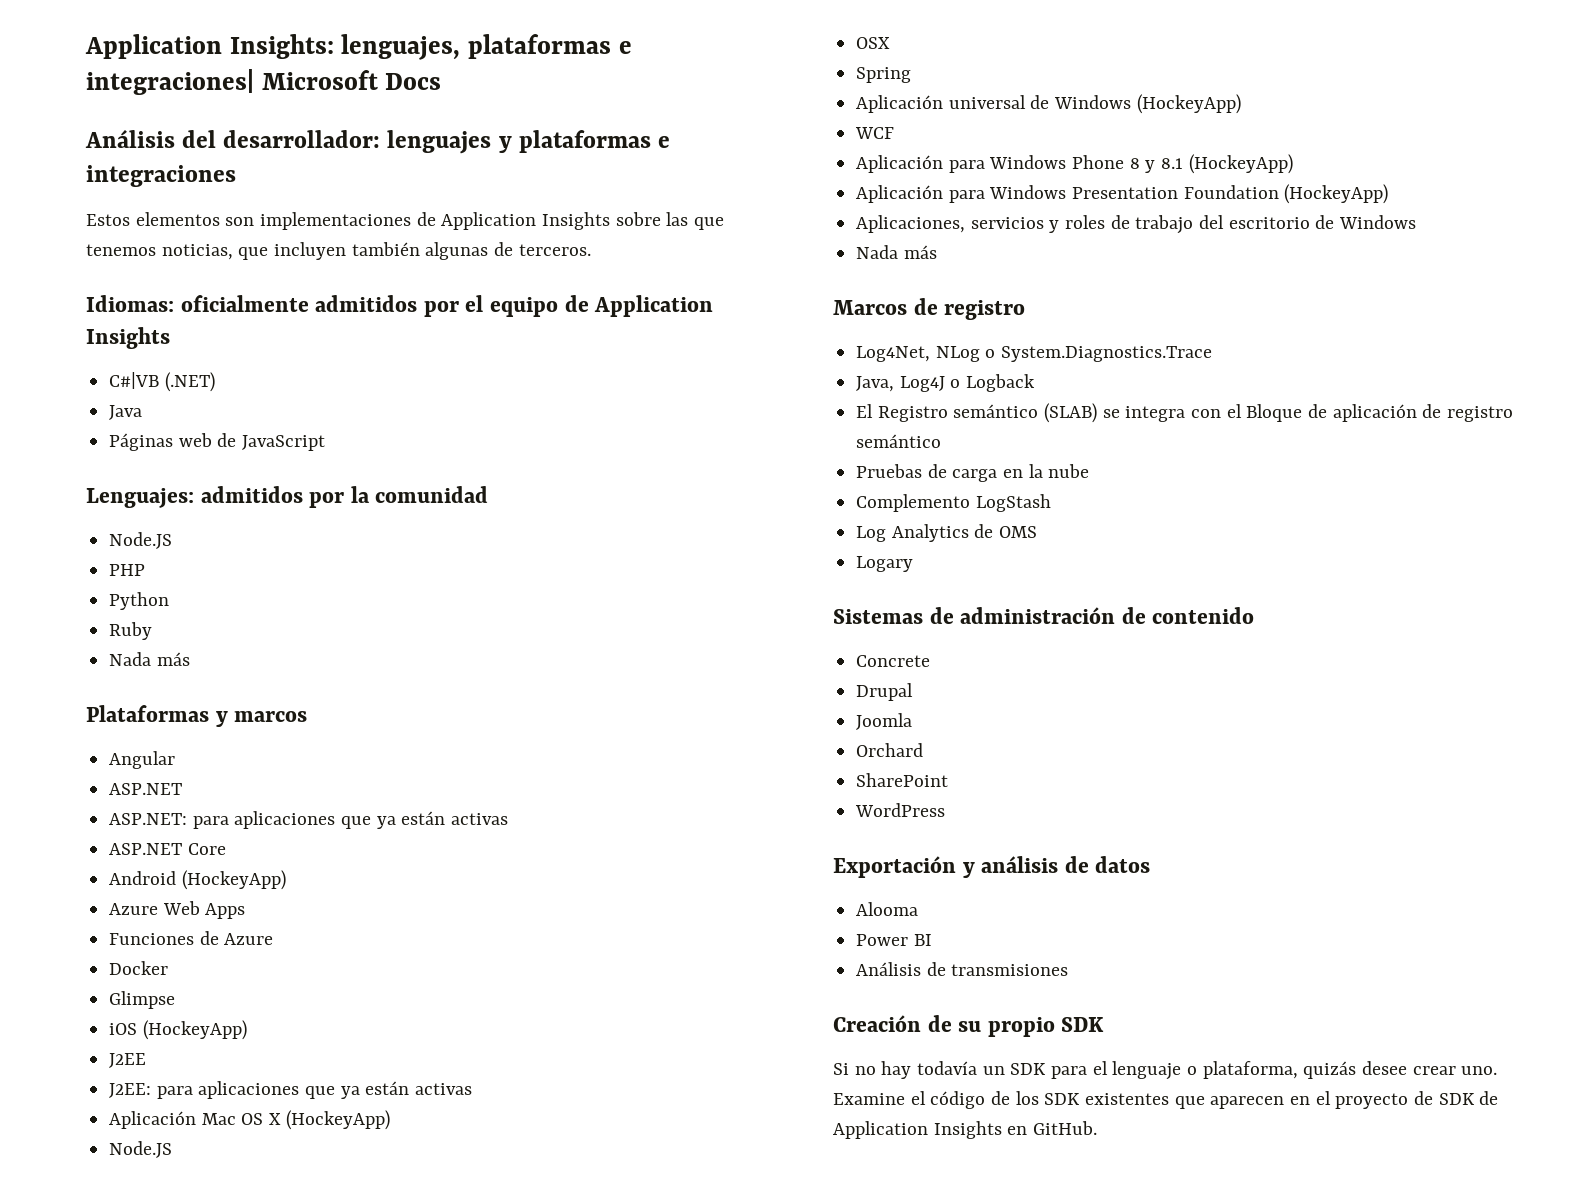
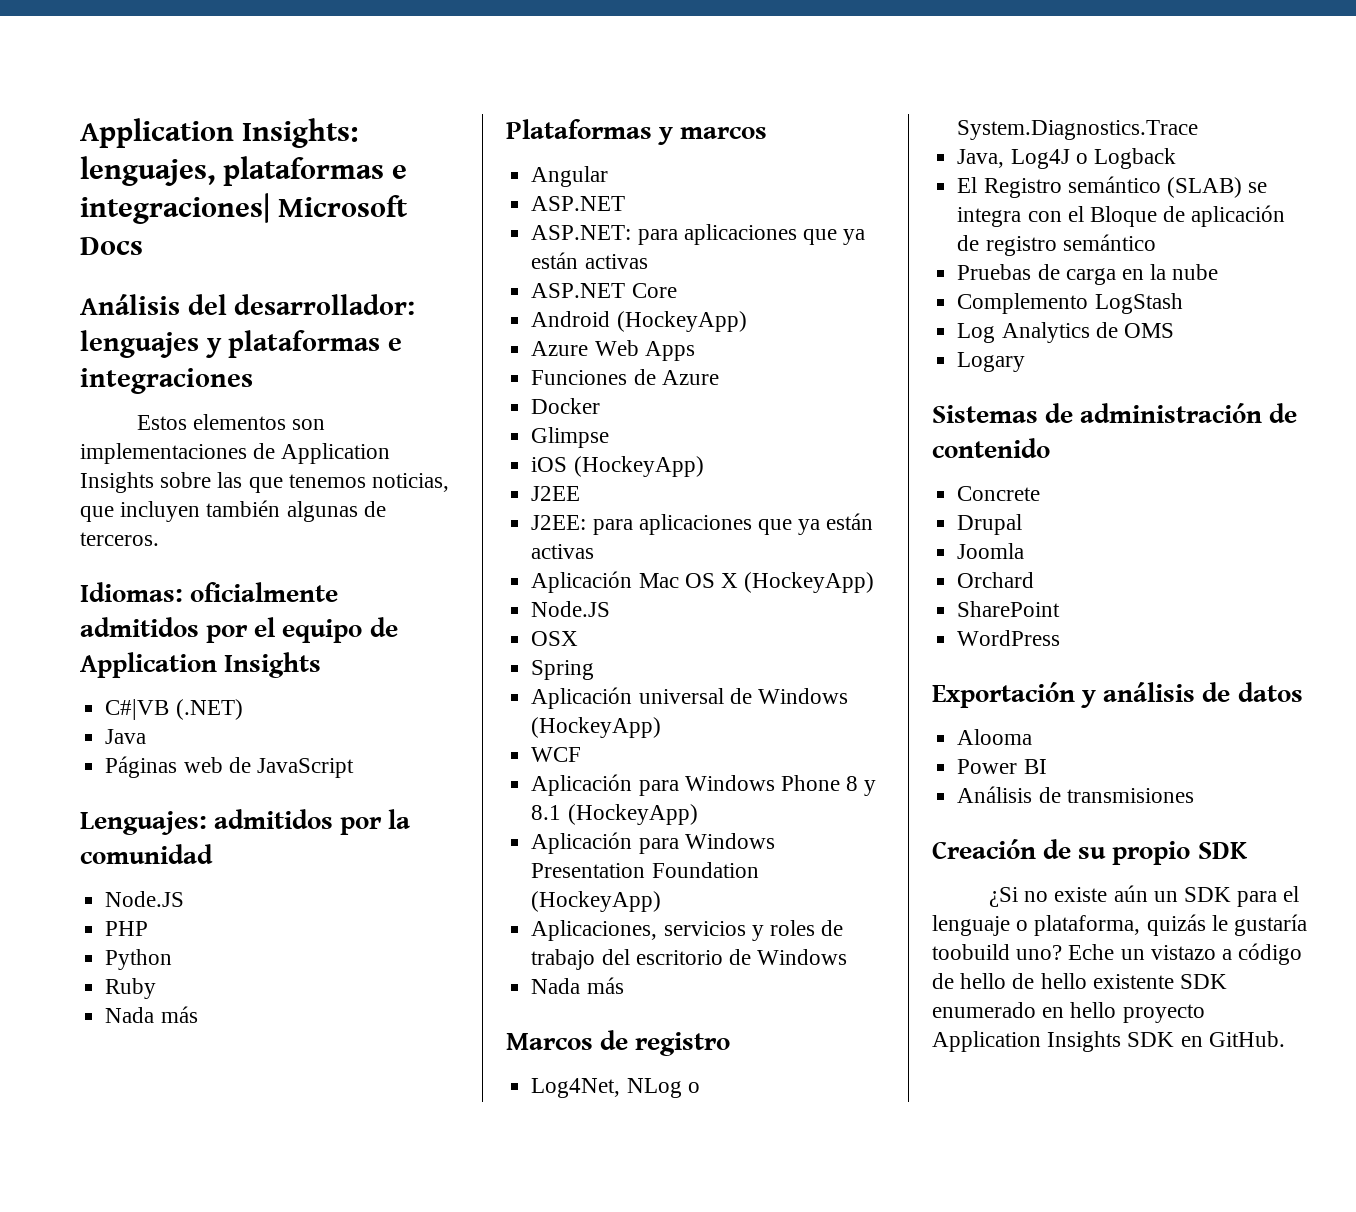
[833,1061,978,1079] Si no hay todavía -> [988,885,1148,907] ¿Si no existe aún
[1362,1061,1498,1075] [833,1091,1499,1109] [833,1121,1002,1139] desee crear uno. Examine el código de los SDK existentes que aparecen en el proyecto de SDK de Application Insights -> [1211,914,1308,936] [932,943,1303,965] [932,973,1228,989] [932,1002,1205,1023] [932,1031,1175,1052] le gustaría toobuild uno? Eche un vistazo a código de hello de hello existente SDK enumerado en hello proyecto Application Insights SDK

